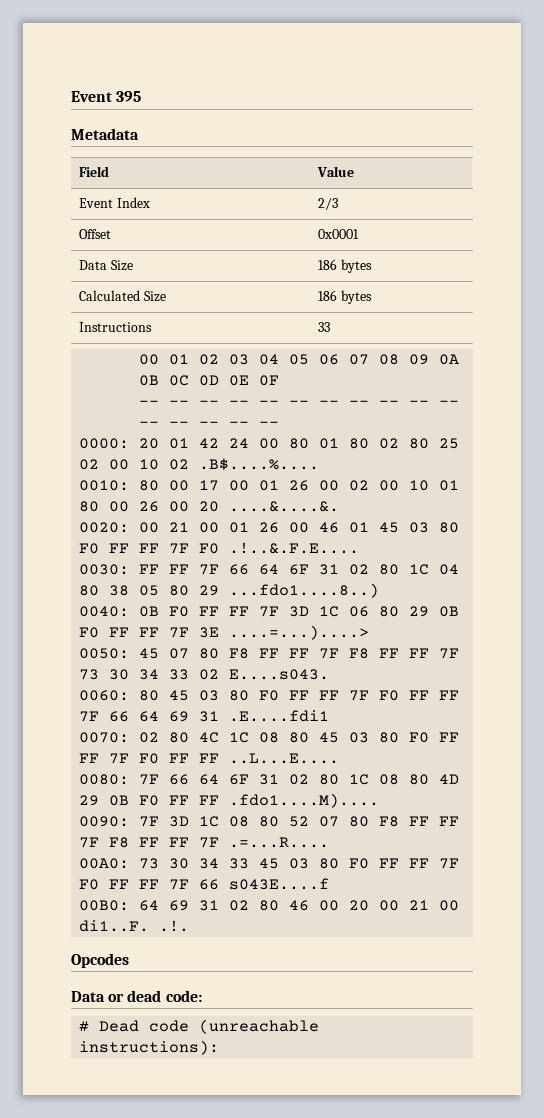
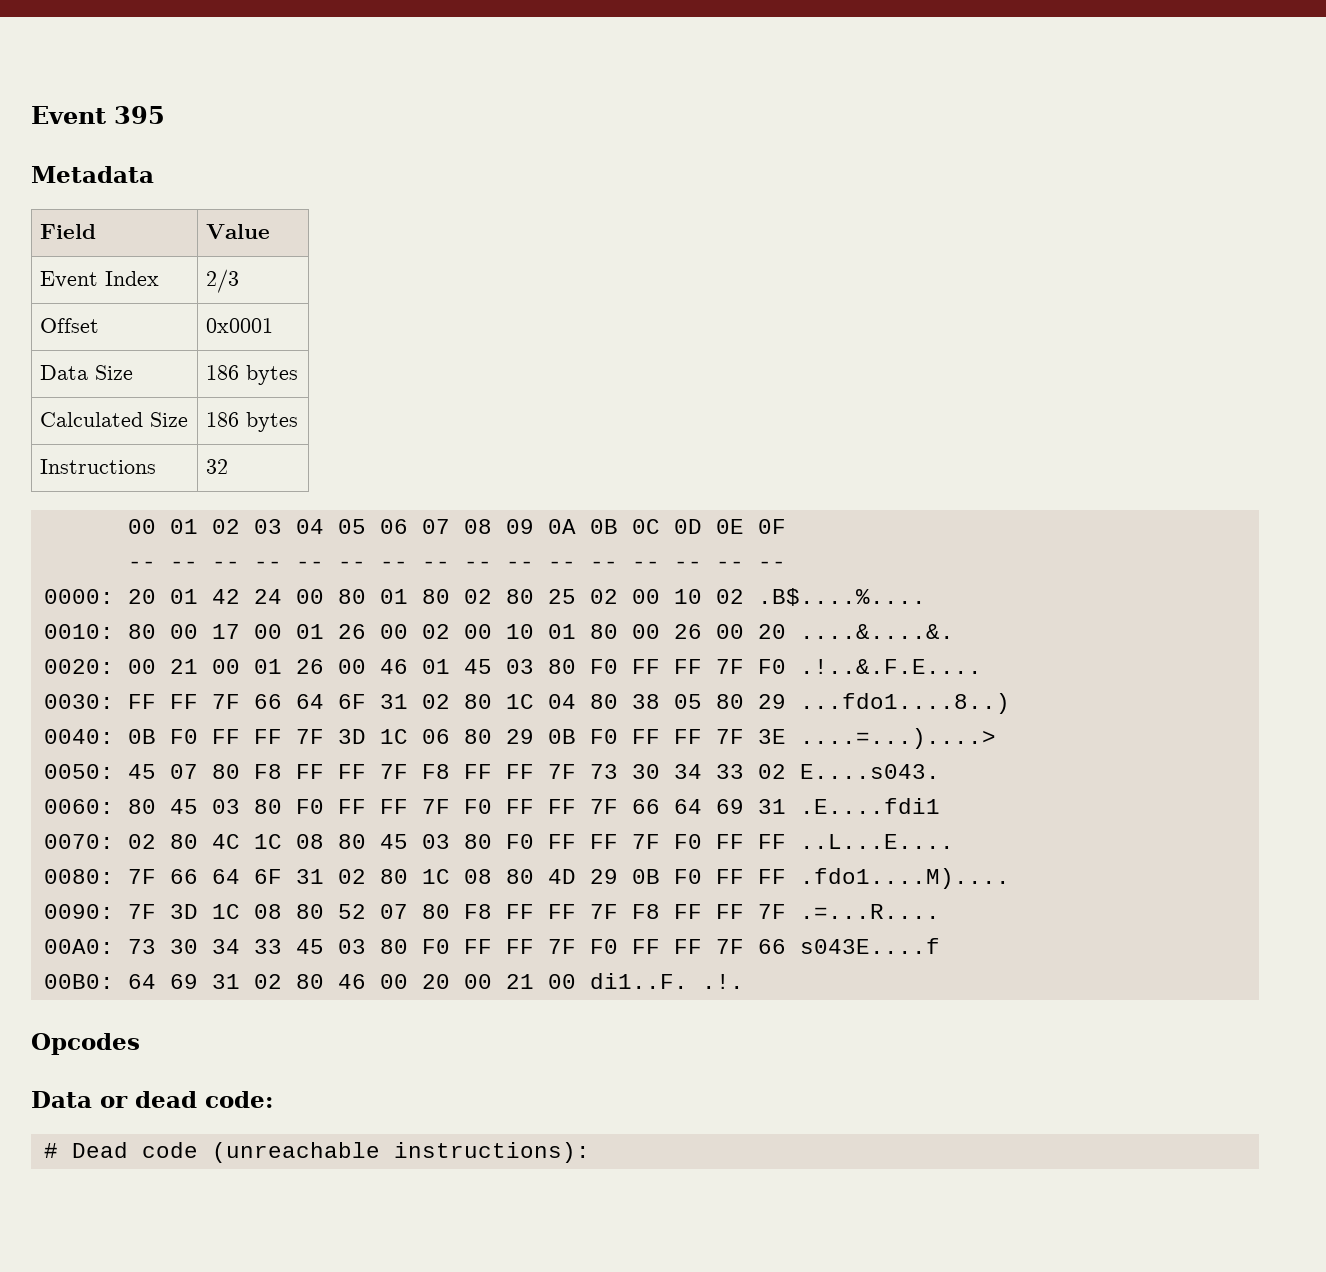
[317,322,330,332] 33 -> [205,459,228,474] 32

